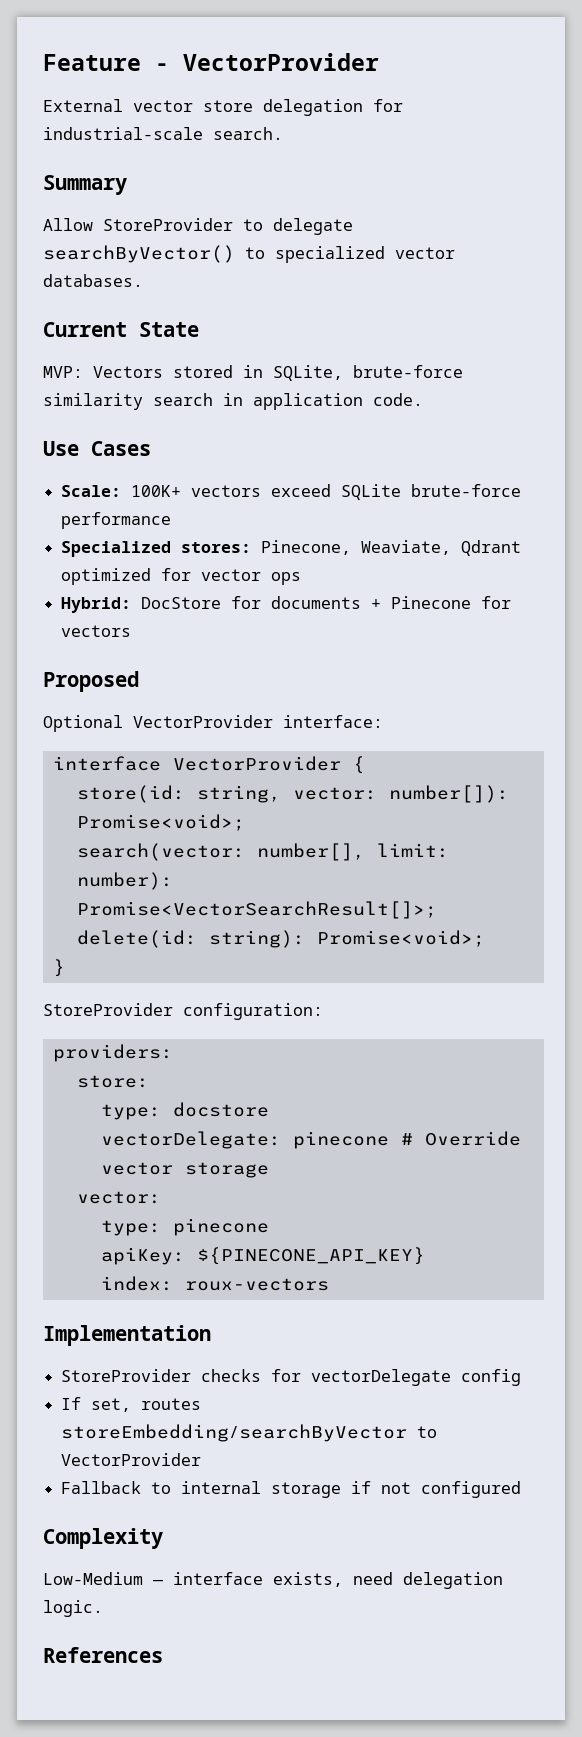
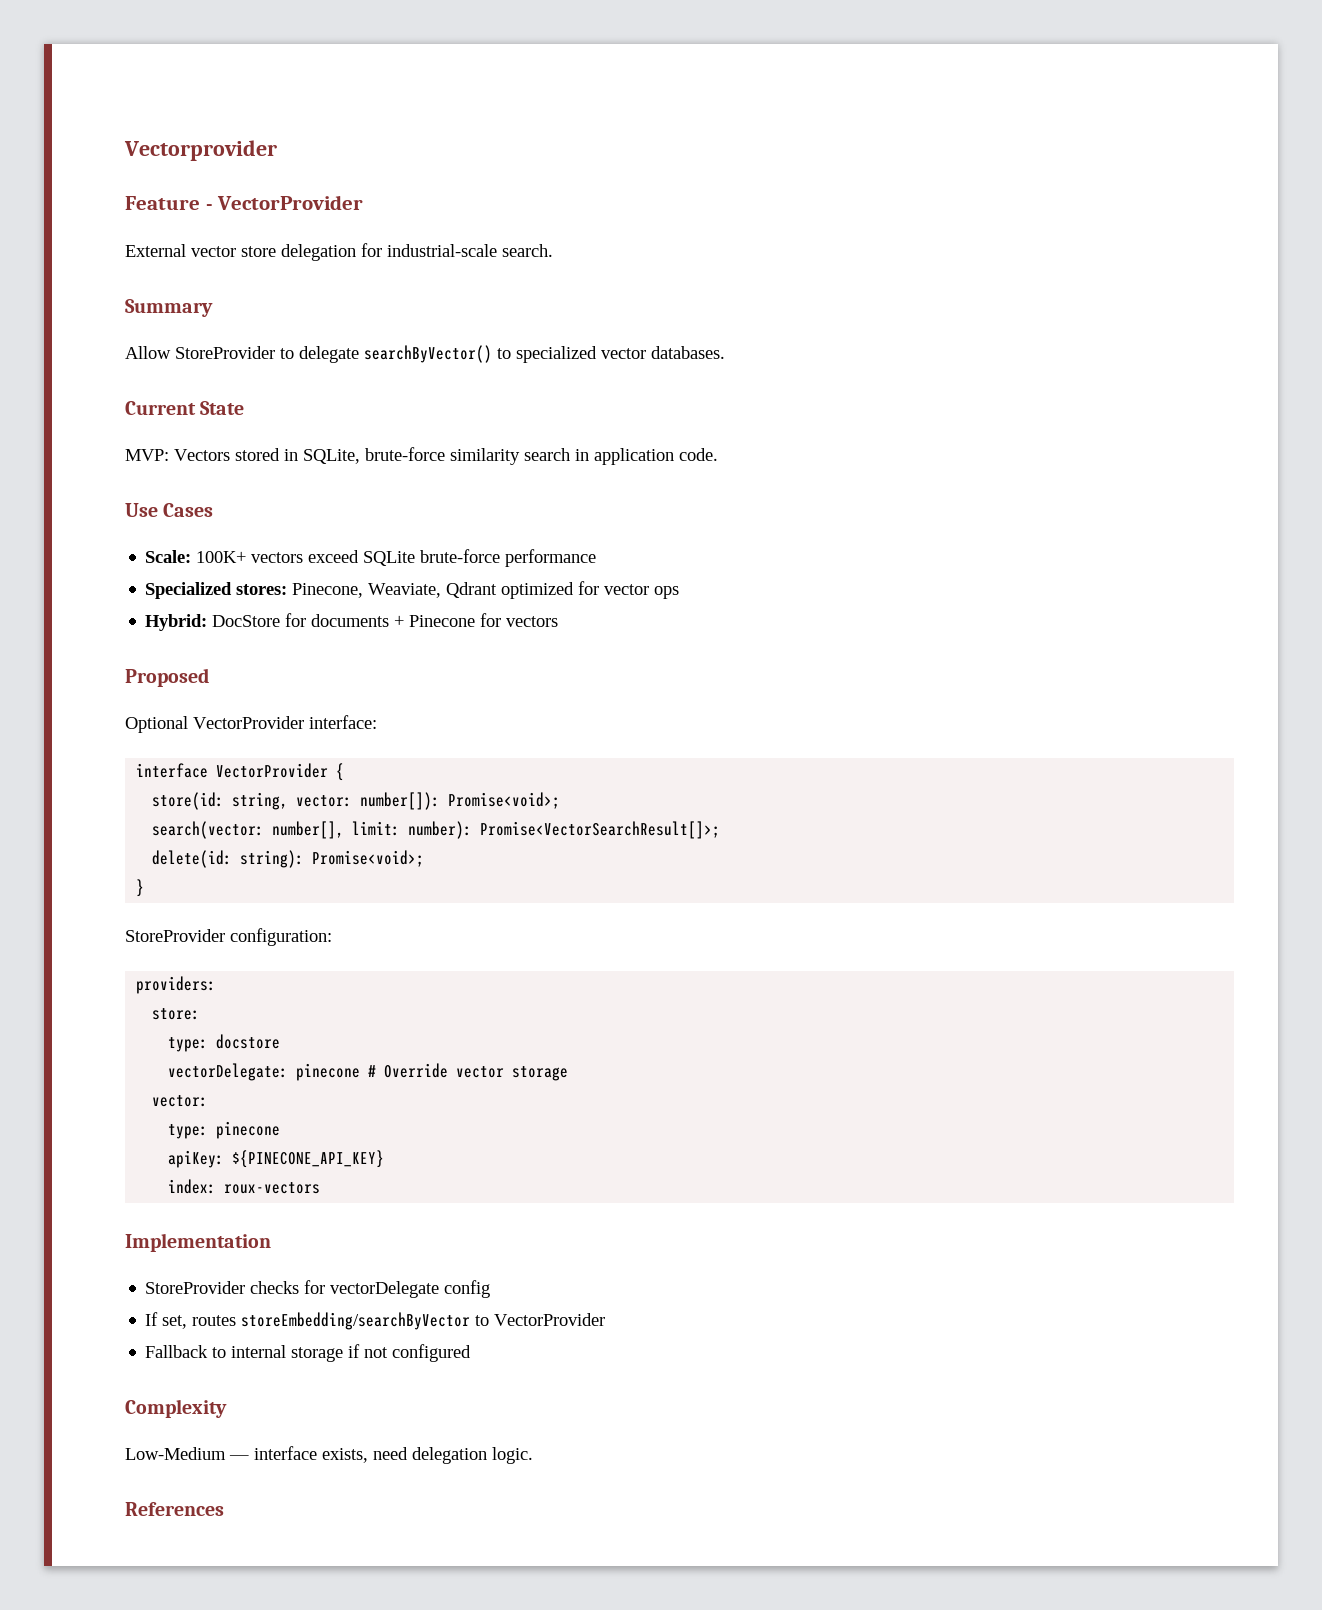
(43, 62) none -> [124,140,277,161] Vectorprovider //

